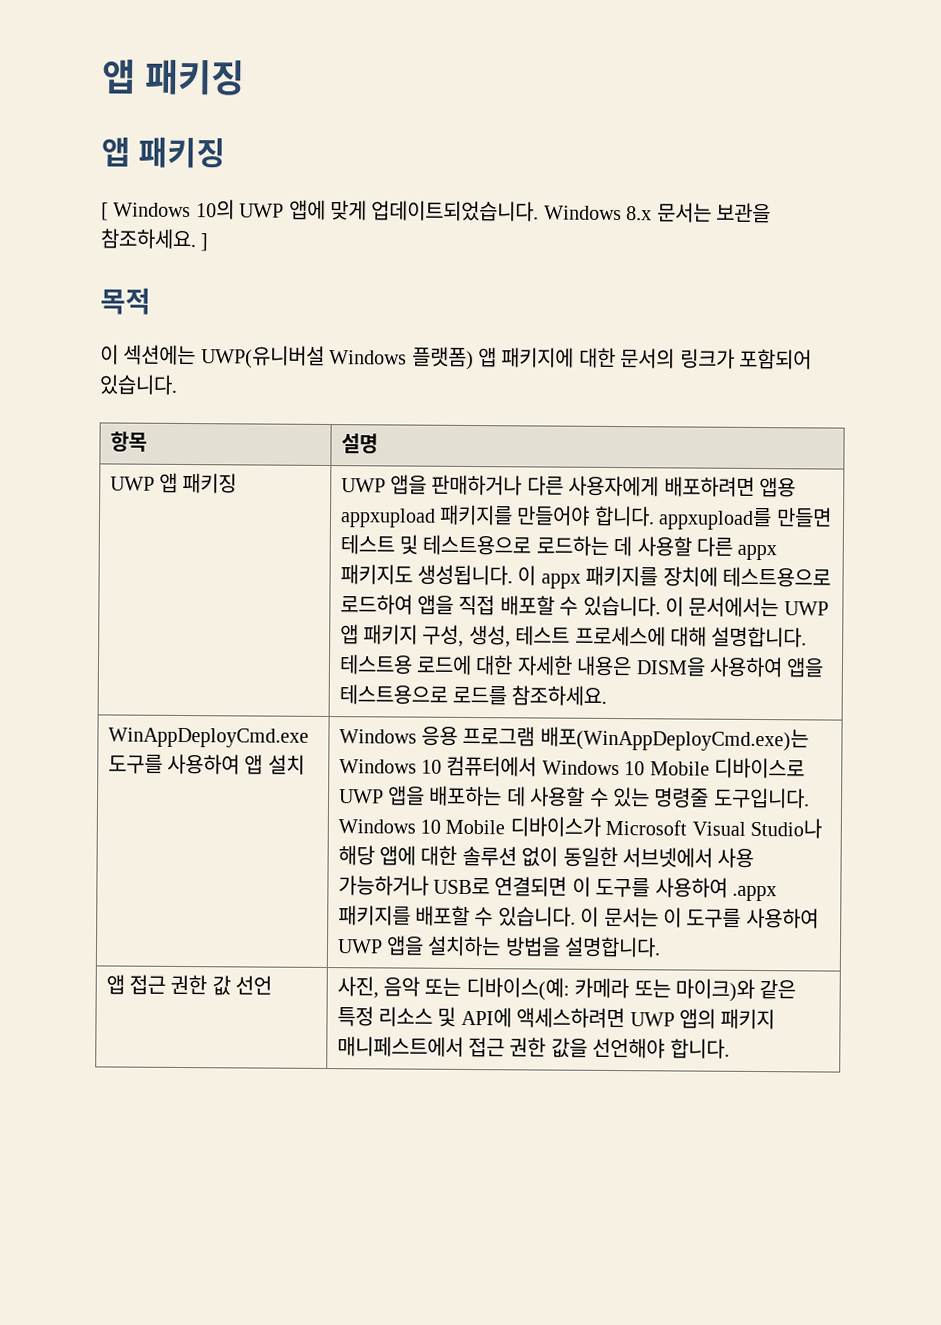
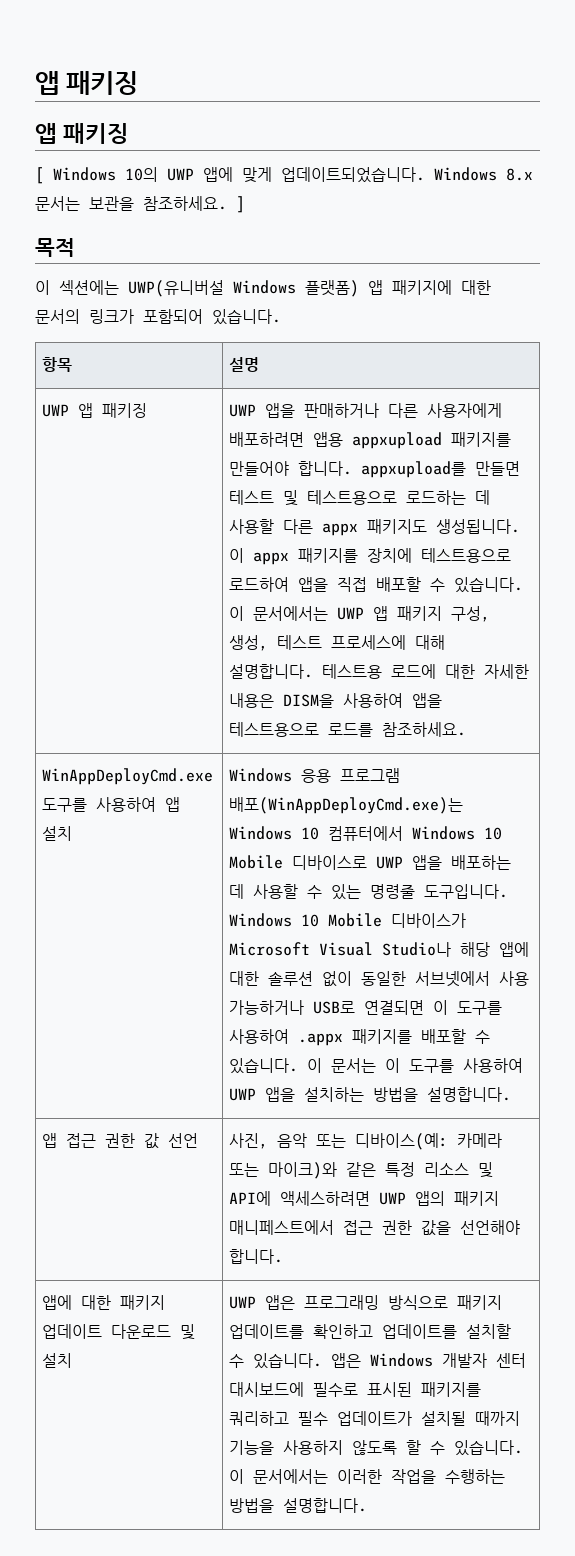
(730, 1048) none -> [41,1295,165,1310] [41,1324,195,1340] [41,1353,72,1368] [228,1295,502,1310] [228,1324,511,1339] [228,1353,526,1369] [228,1382,481,1397] [228,1411,520,1426] [228,1440,523,1456] [228,1469,505,1484] [228,1498,367,1513] // 앱에 대한 패키지 업데이트 다운로드 및 설치 | UWP 앱은 프로그래밍 방식으로 패키지 업데이트를 확인하고 업데이트를 설치할 수 있습니다. 앱은 Windows 개발자 센터 대시보드에 필수로 표시된 패키지를 쿼리하고 필수 업데이트가 설치될 때까지 기능을 사용하지 않도록 할 수 있습니다. 이 문서에서는 이러한 작업을 수행하는 방법을 설명합니다.

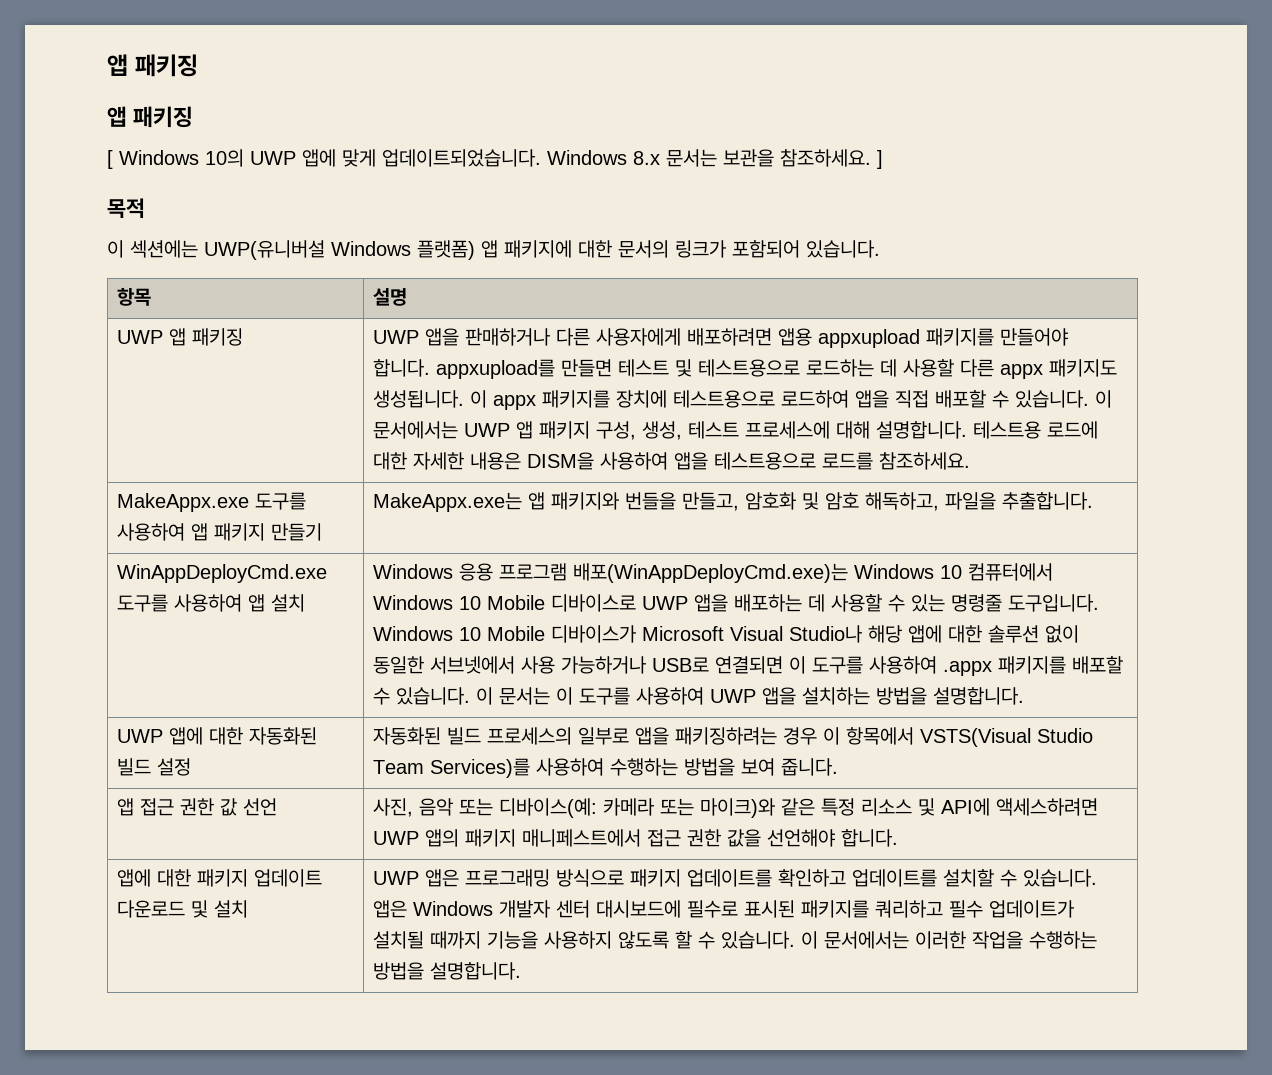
(466, 729) none -> [116,492,306,512] [116,523,322,541] [372,492,1093,512] // MakeAppx.exe 도구를 사용하여 앱 패키지 만들기 | MakeAppx.exe는 앱 패키지와 번들을 만들고, 암호화 및 암호 해독하고, 파일을 추출합니다.
(511, 1094) none -> [116,727,317,745] [116,758,191,776] [372,727,1093,747] [372,758,838,778] // UWP 앱에 대한 자동화된 빌드 설정 | 자동화된 빌드 프로세스의 일부로 앱을 패키징하려는 경우 이 항목에서 VSTS(Visual Studio Team Services)를 사용하여 수행하는 방법을 보여 줍니다.

